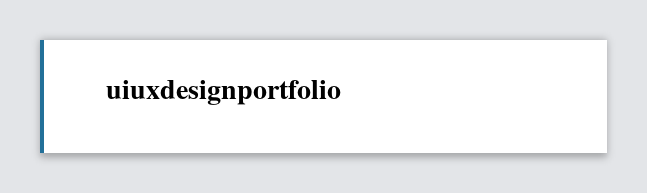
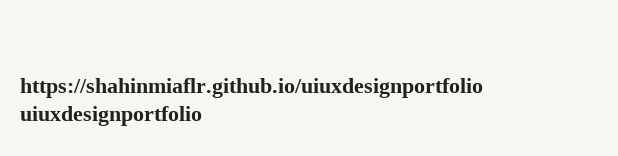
(106, 92) none -> [20,78,483,98] https://shahinmiaflr.github.io/uiuxdesignportfolio

